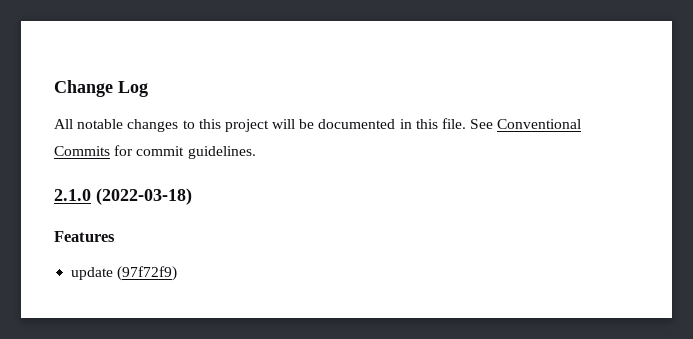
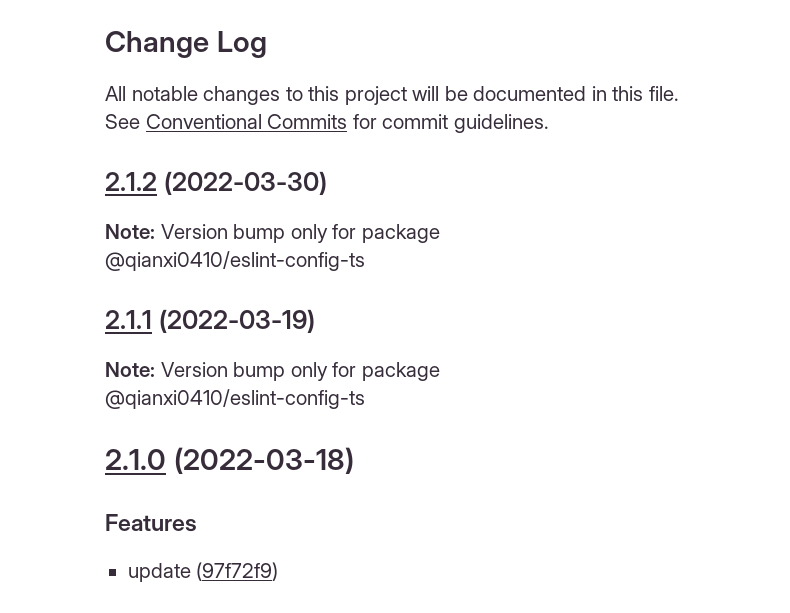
(256, 152) none -> [105,171,327,195] [105,224,440,243] [105,251,365,271] [105,309,315,333] [105,362,440,381] [105,389,365,409] // 2.1.2 (2022-03-30) // Note: Version bump only for package @qianxi0410/eslint-config-ts // 2.1.1 (2022-03-19) // Note: Version bump only for package @qianxi0410/eslint-config-ts

